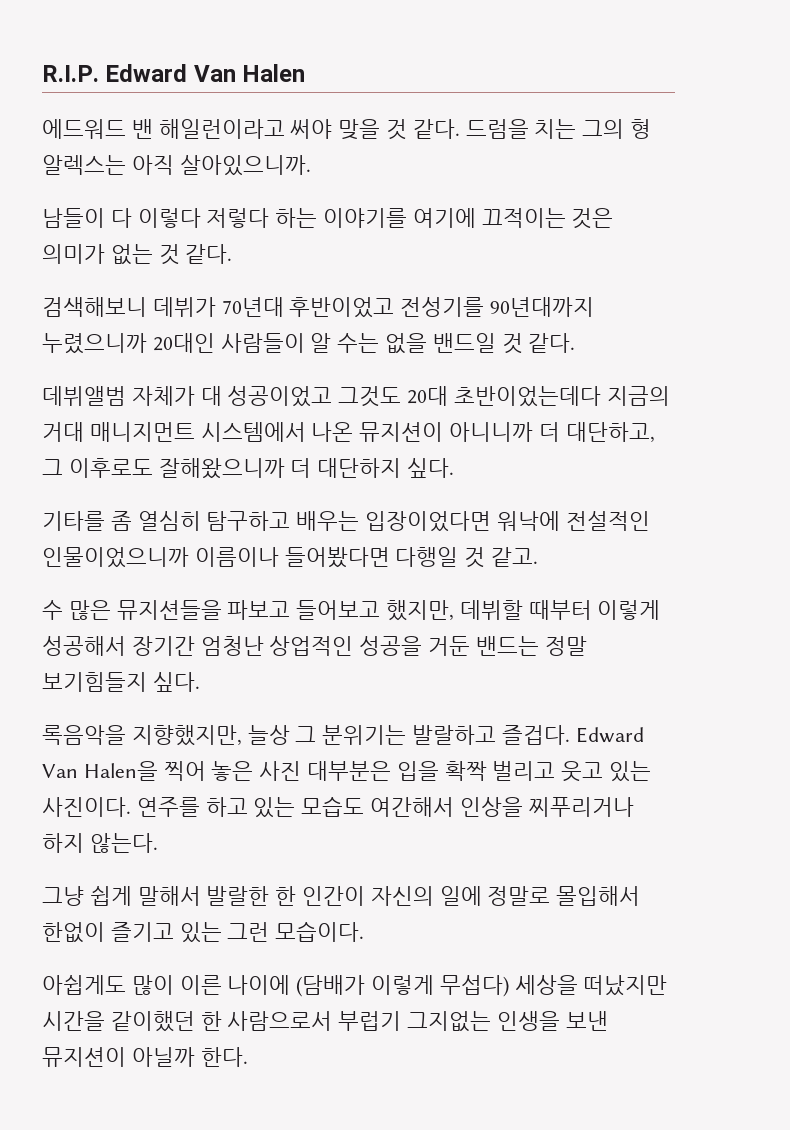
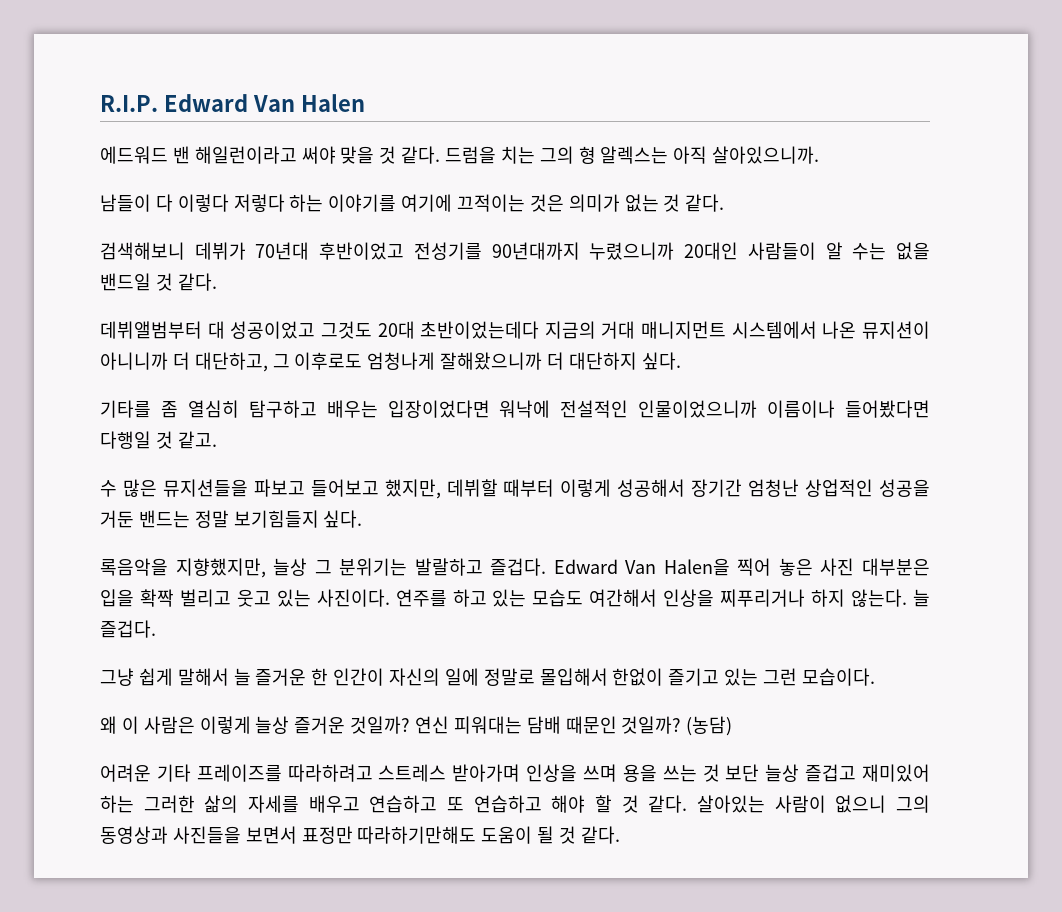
[42,386,195,406] 데뷔앨범 자체가 -> [100,321,202,339] 데뷔앨범부터
(153, 468) none -> [367,352,436,370] 엄청나게
(158, 843) none -> [912,589,930,607] [100,620,156,638] 늘 즐겁다.
[206,886,270,906] 발랄한 -> [233,668,307,686] 늘 즐거운
[42,975,668,997] [42,1011,608,1032] [42,1047,248,1067] 아쉽게도 많이 이른 나이에 (담배가 이렇게 무섭다) 세상을 떠났지만 시간을 같이했던 한 사람으로서 부럽기 그지없는 인생을 보낸 뮤지션이 아닐까 한다. -> [100,716,733,736] [100,764,931,782] [100,795,930,813] [100,826,620,844] 왜 이 사람은 이렇게 늘상 즐거운 것일까? 연신 피워대는 담배 때문인 것일까? (농담) // 어려운 기타 프레이즈를 따라하려고 스트레스 받아가며 인상을 쓰며 용을 쓰는 것 보단 늘상 즐겁고 재미있어 하는 그러한 삶의 자세를 배우고 연습하고 또 연습하고 해야 할 것 같다. 살아있는 사람이 없으니 그의 동영상과 사진들을 보면서 표정만 따라하기만해도 도움이 될 것 같다.

